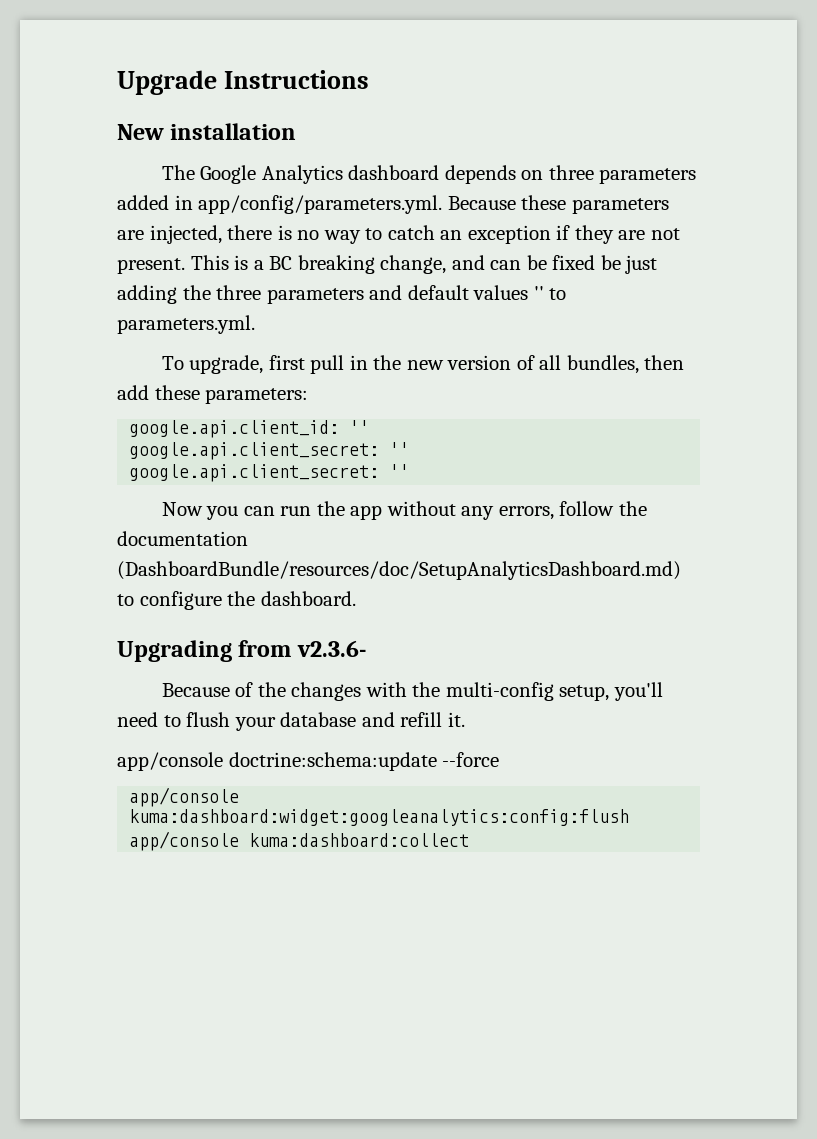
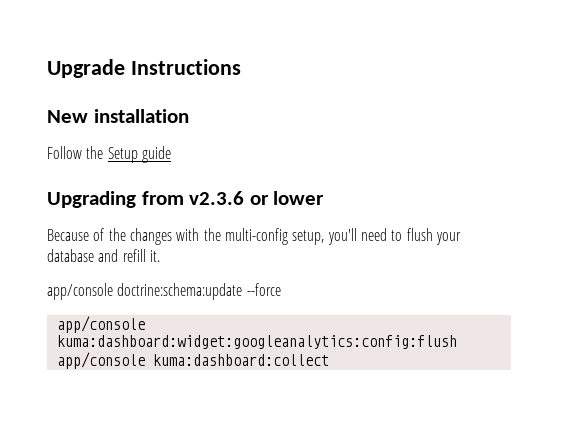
[161,165,697,184] [117,195,669,214] [117,225,680,244] [117,255,658,274] [117,285,567,304] [117,315,255,334] [161,355,685,374] [117,385,309,404] [129,420,370,438] [129,442,410,460] [129,464,410,482] [161,501,647,520] [117,531,248,546] [117,561,681,580] [117,591,356,610] The Google Analytics dashboard depends on three parameters added in app/config/parameters.yml. Because these parameters are injected, there is no way to catch an exception if they are not present. This is a BC breaking change, and can be fixed be just adding the three parameters and default values '' to parameters.yml. // To upgrade, first pull in the new version of all bundles, then add these parameters: // google.api.client_id: '' // google.api.client_secret: '' // google.api.client_secret: '' // Now you can run the app without any errors, follow the documentation (DashboardBundle/resources/doc/SetupAnalyticsDashboard.md) to configure the dashboard. -> [47,146,171,163] Follow the Setup guide
[296,640,366,657] v2.3.6- -> [189,191,325,205] v2.3.6 or lower

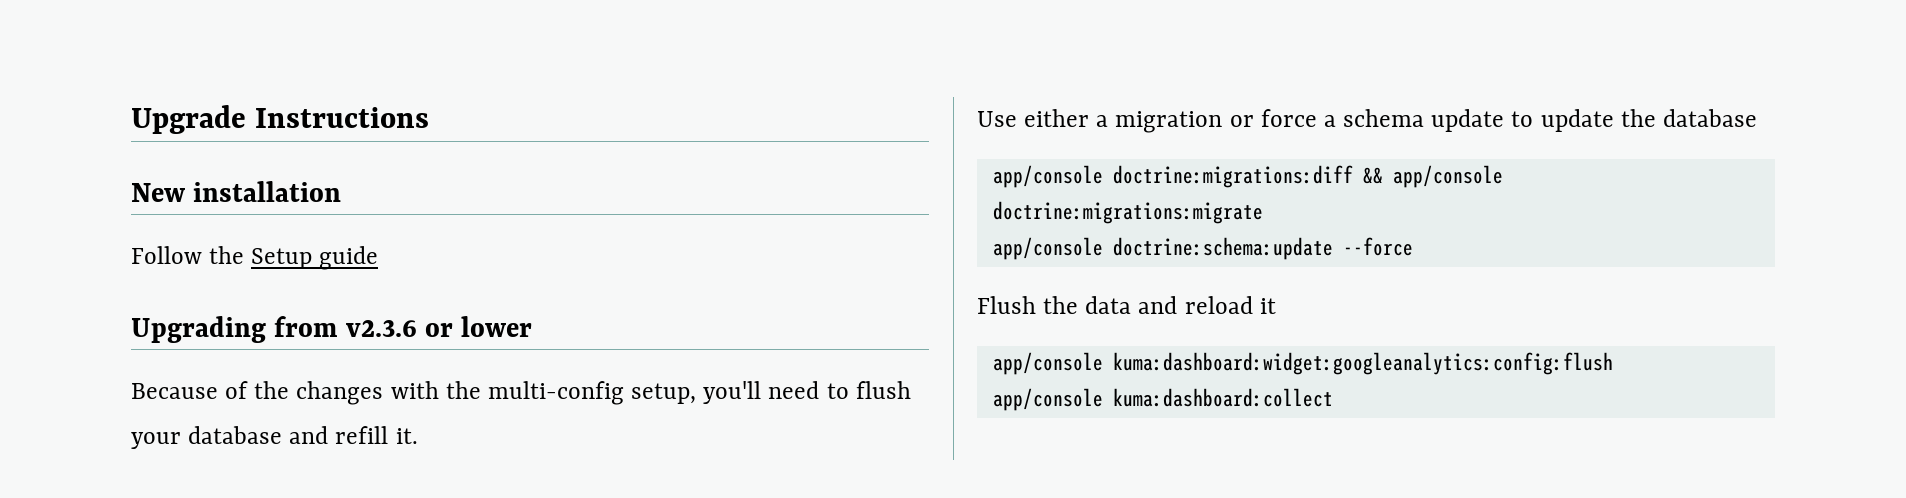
[47,283,281,300] app/console doctrine:schema:update --force -> [977,109,1757,133] [992,165,1503,188] [992,201,1263,224] [992,237,1413,260] [977,296,1276,314] Use either a migration or force a schema update to update the database // app/console doctrine:migrations:diff && app/console doctrine:migrations:migrate // app/console doctrine:schema:update --force // Flush the data and reload it

